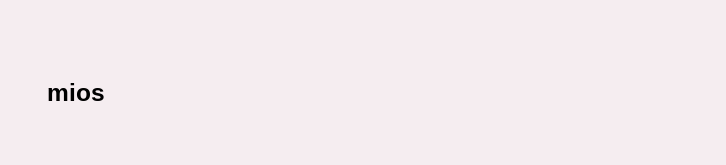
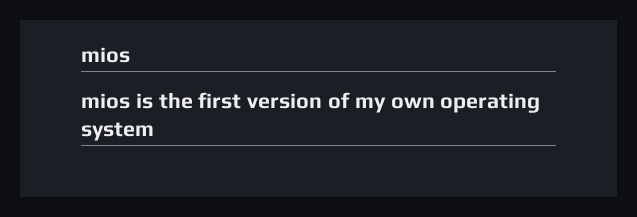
[47,83,105,101] mios -> [81,47,130,63] [81,92,541,113] [81,122,154,141] mios // mios is the first version of my own operating system

